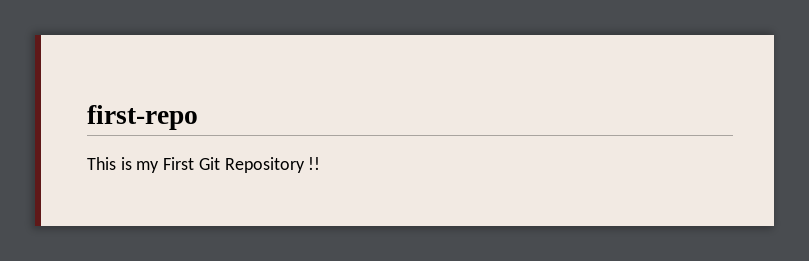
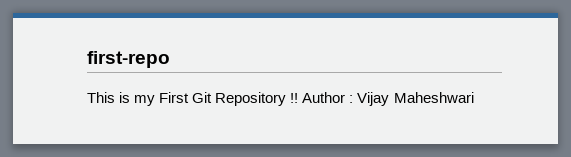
(321, 163) none -> [302,92,474,106] Author : Vijay Maheshwari

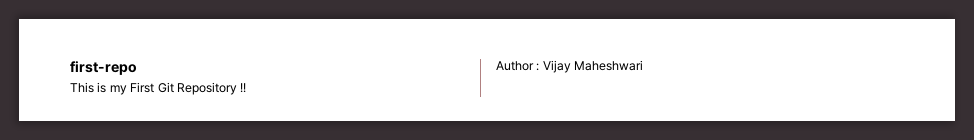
(299, 98) none -> (247, 88) //

